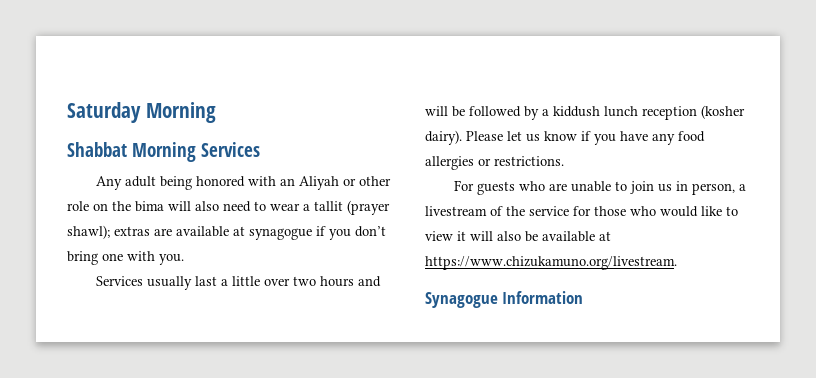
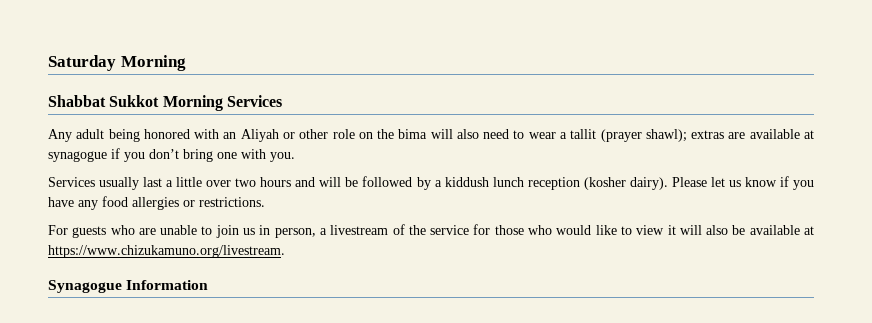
(127, 149) none -> [109,95,160,107] Sukkot

